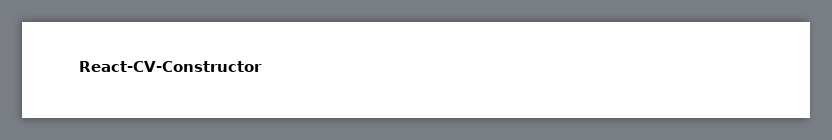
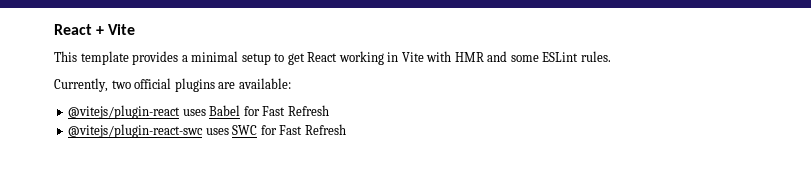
[79,61,262,72] React-CV-Constructor -> [54,24,136,35] [54,51,611,65] [54,78,291,92] [68,105,329,119] [68,124,346,138] React + Vite // This template provides a minimal setup to get React working in Vite with HMR and some ESLint rules. // Currently, two official plugins are available: // @vitejs/plugin-react uses Babel for Fast Refresh // @vitejs/plugin-react-swc uses SWC for Fast Refresh

